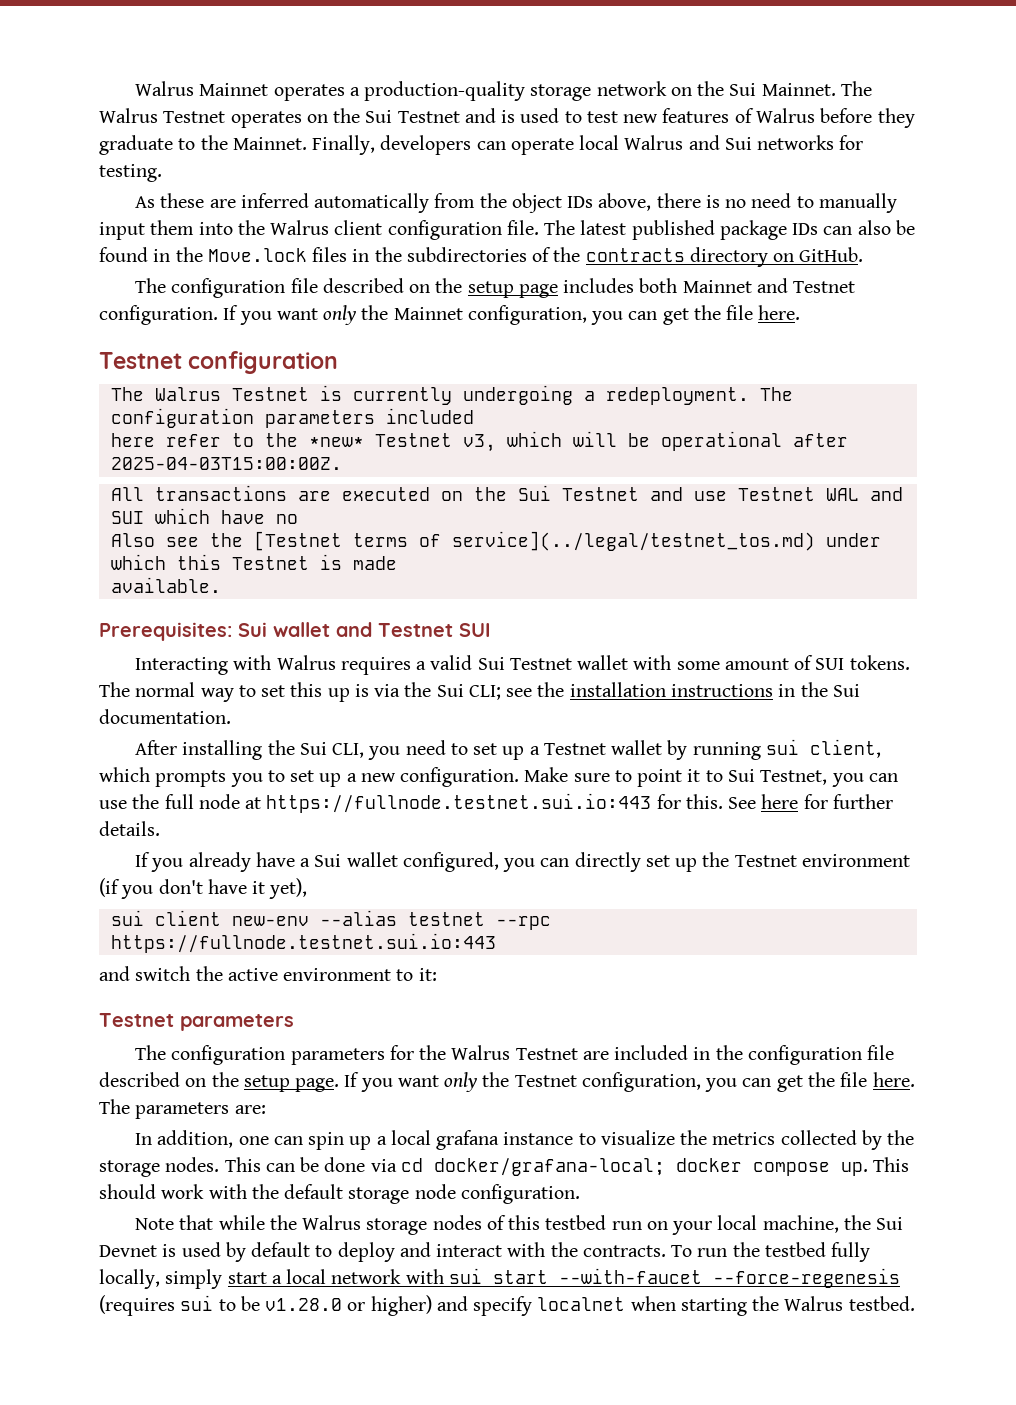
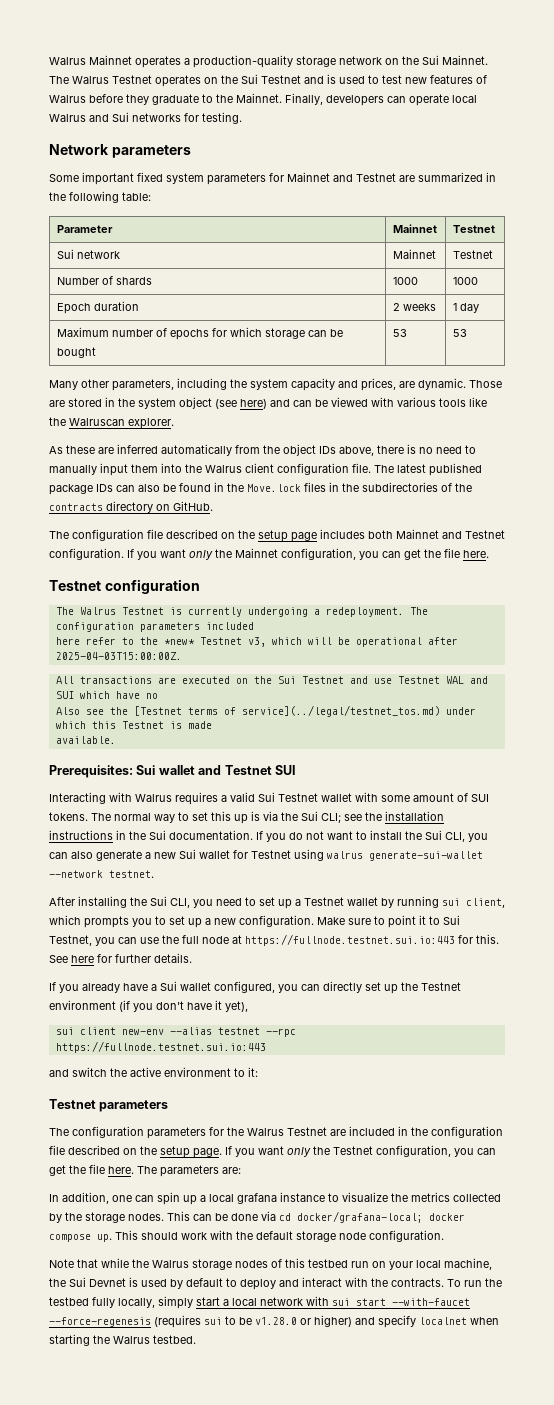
(162, 173) none -> [49,144,191,158] [49,172,496,185] [49,191,151,203] [56,225,113,233] [392,224,437,233] [452,225,495,233] [56,249,120,259] [392,249,436,259] [452,250,493,259] [56,276,152,285] [392,277,418,285] [452,277,478,285] [56,301,139,314] [392,303,436,311] [452,303,479,313] [56,327,343,340] [56,347,96,358] [392,329,407,337] [452,329,467,337] [49,378,502,391] [49,397,487,409] [49,417,174,429] // Network parameters // Some important fixed system parameters for Mainnet and Testnet are summarized in the following table: // Parameter | Mainnet | Testnet // Sui network | Mainnet | Testnet // Number of shards | 1000 | 1000 // Epoch duration | 2 weeks | 1 day // Maximum number of epochs for which storage can be bought | 53 | 53 // Many other parameters, including the system capacity and prices, are dynamic. Those are stored in the system object (see here) and can be viewed with various tools like the Walruscan explorer.
(231, 716) none -> [256,830,488,842] [49,849,483,861] [49,870,154,878] If you do not want to install the Sui CLI, you can also generate a new Sui wallet for Testnet using walrus generate-sui-wallet --network testnet.

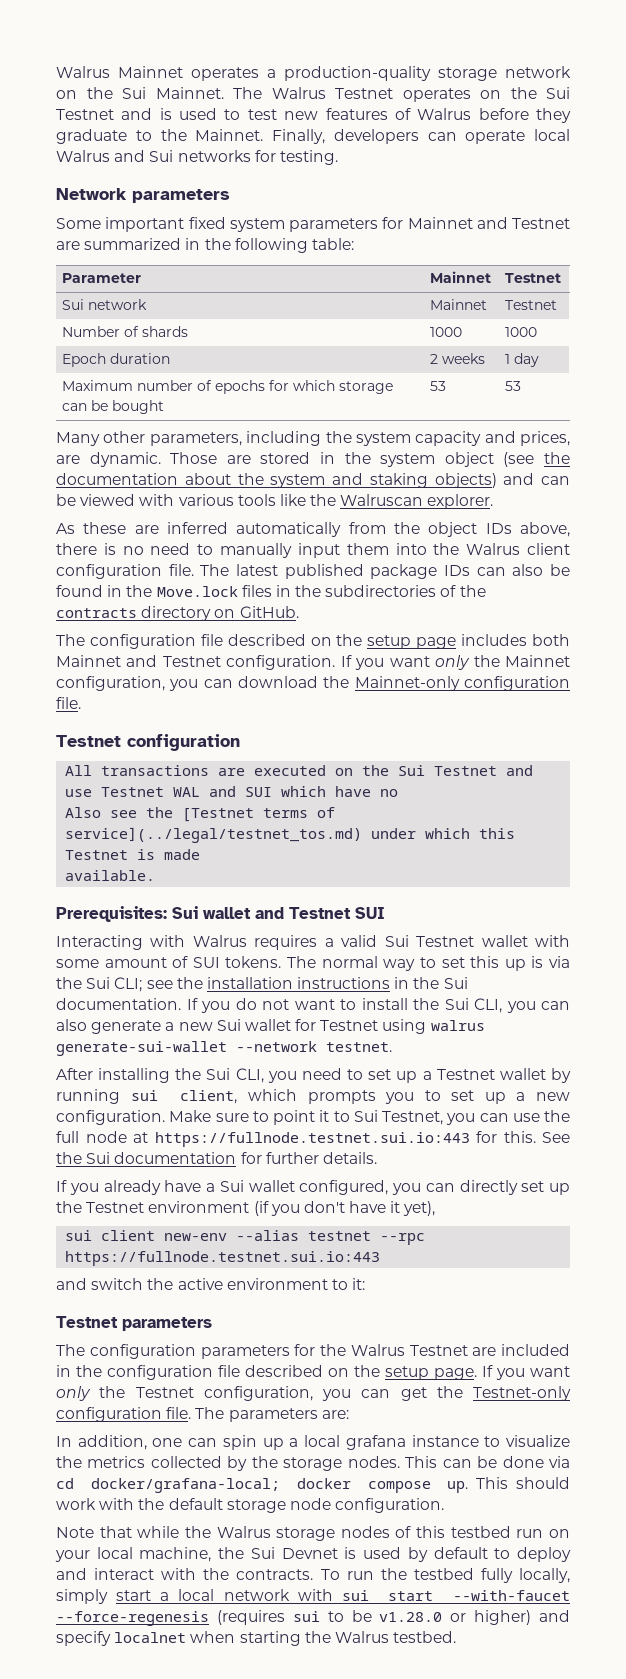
[240,399,267,409] here) -> [544,452,571,464] [56,473,497,488] the documentation about the system and staking objects)
[404,548,489,560] [49,579,200,594] [55,607,428,617] [55,622,254,632] [55,637,458,647] [55,652,182,660] get the file here. // Testnet configuration // The Walrus Testnet is currently undergoing a redeployment. The configuration parameters included // here refer to the *new* Testnet v3, which will be operational after 2025-04-03T15:00:00Z. -> [238,676,570,691] [56,697,81,709] [56,734,240,751] download the Mainnet-only configuration file. // Testnet configuration
[71,955,94,963] here -> [56,1152,237,1164] the Sui documentation
[89,1164,134,1174] file here. -> [473,1386,571,1401] [56,1407,192,1422] Testnet-only configuration file.

